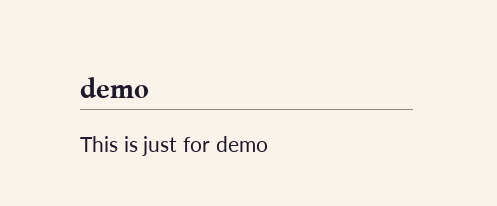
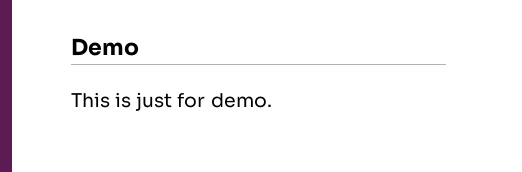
[80,77,149,98] demo -> [71,38,139,56] Demo
[215,136,268,152] demo -> [210,93,272,108] demo.

